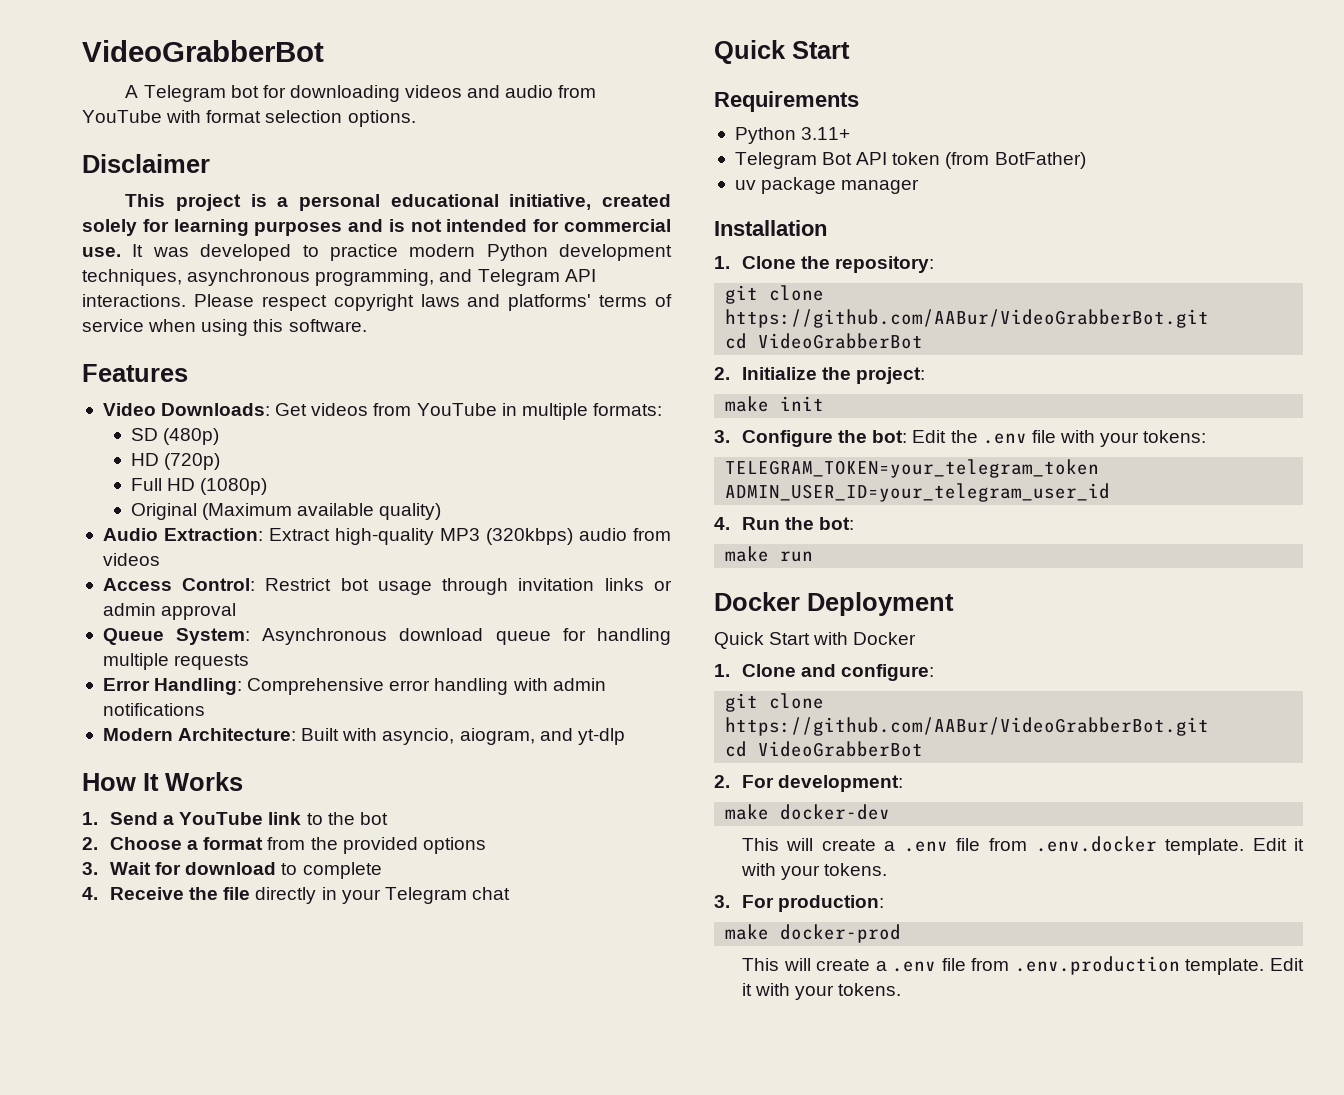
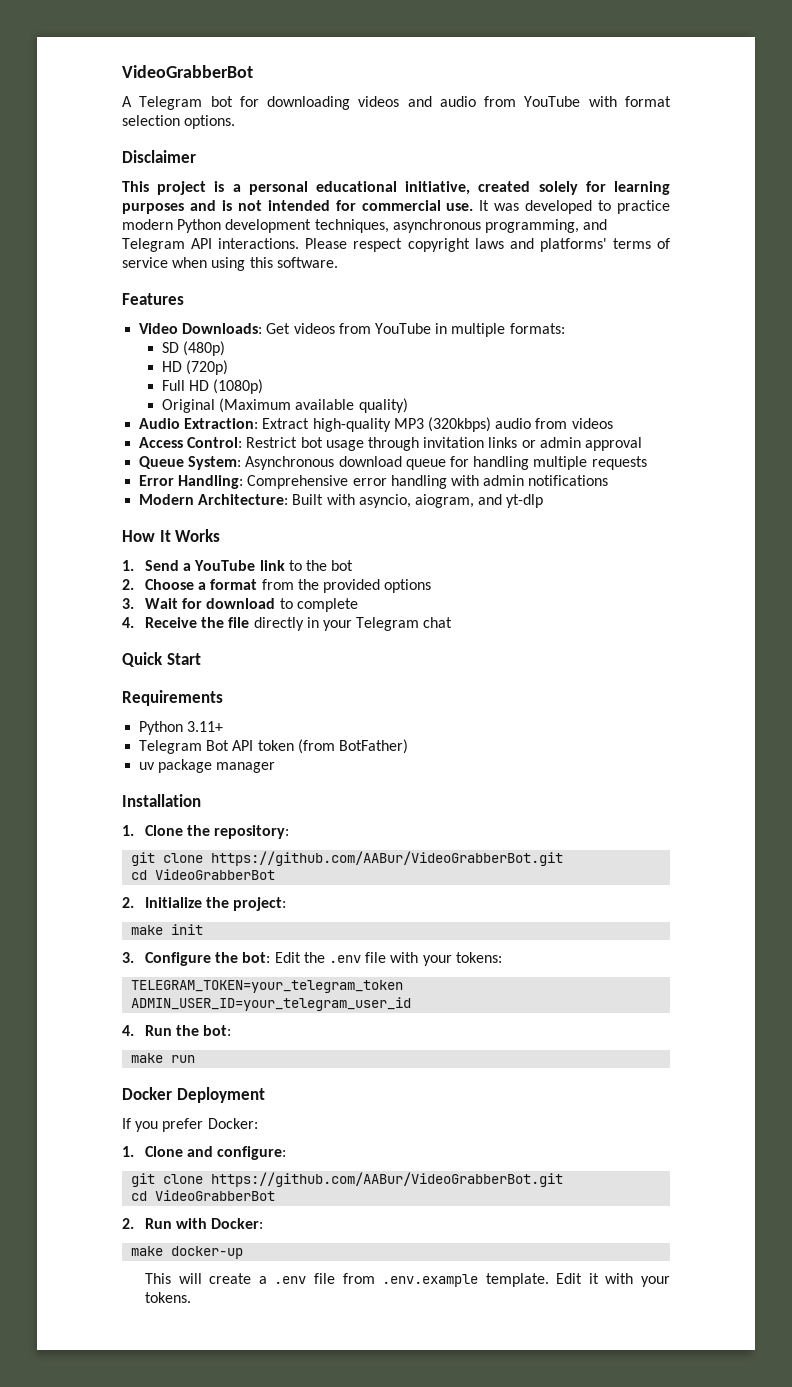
[714,632,917,649] Quick Start with Docker -> [122,1118,258,1132] If you prefer Docker:
[741,775,904,792] [725,804,891,820] [741,836,1305,855] [740,863,888,880] [714,895,885,912] [725,924,902,943] [741,956,1304,975] [741,983,902,1000] For development: // make docker-dev // This will create a .env file from .env.docker template. Edit it with your tokens. // 3. For production: // make docker-prod // This will create a .env file from .env.production template. Edit it with your tokens. -> [145,1218,264,1229] [131,1246,244,1259] [145,1273,670,1287] [145,1292,192,1303] Run with Docker: // make docker-up // This will create a .env file from .env.example template. Edit it with your tokens.

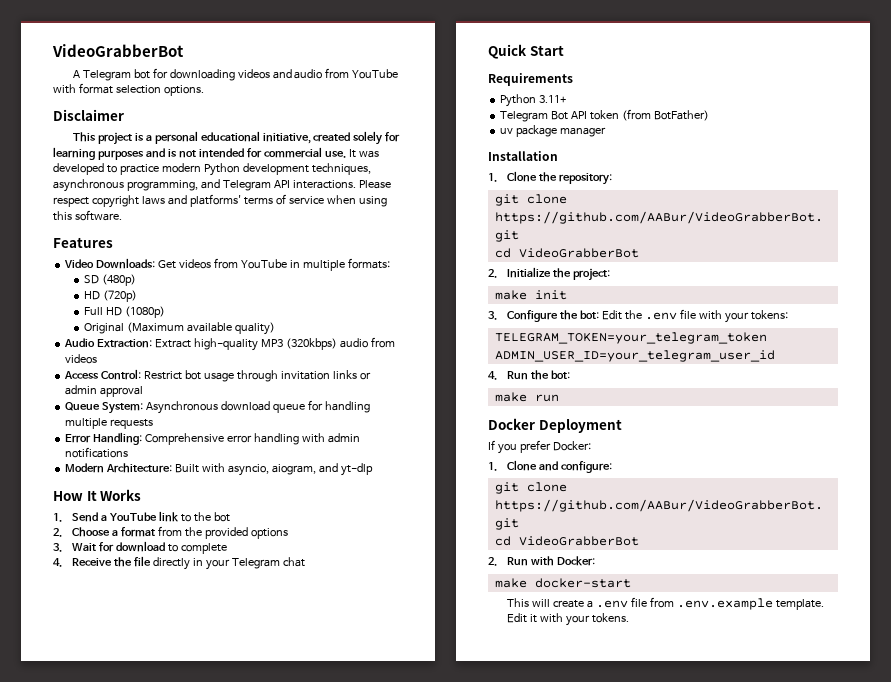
[171,1246,244,1259] docker-up -> [534,578,631,588] docker-start

